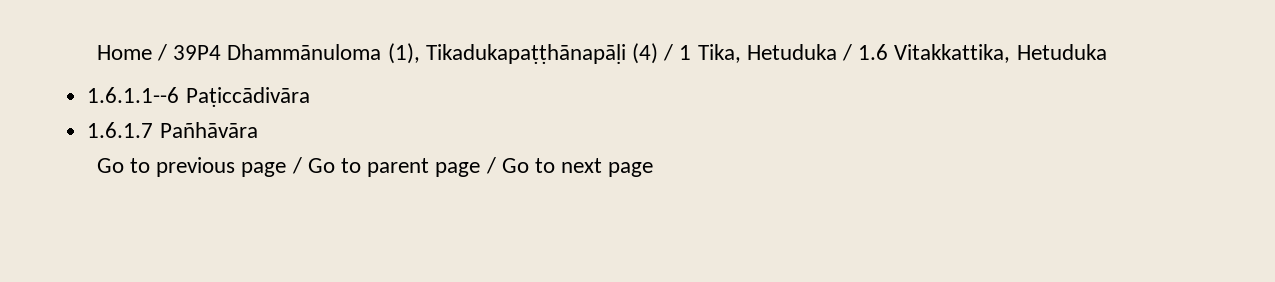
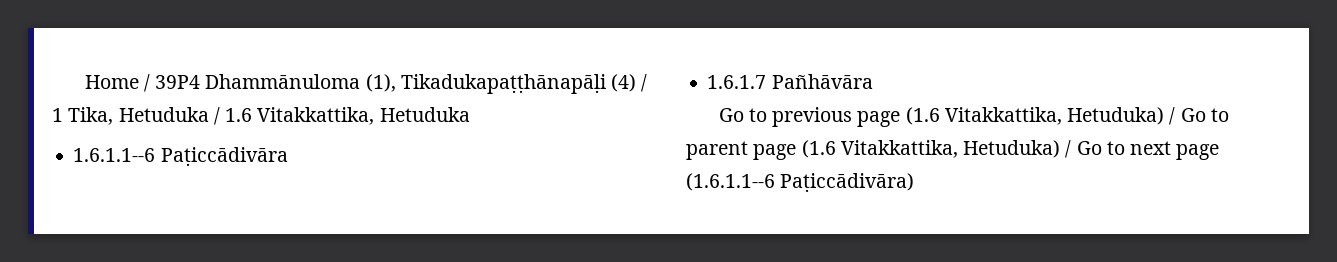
(287, 169) none -> [905,107,1165,125] (1.6 Vitakkattika, Hetuduka)
(481, 169) none -> [801,140,1061,158] (1.6 Vitakkattika, Hetuduka)
(654, 169) none -> [686,173,915,192] (1.6.1.1--6 Paṭiccādivāra)

